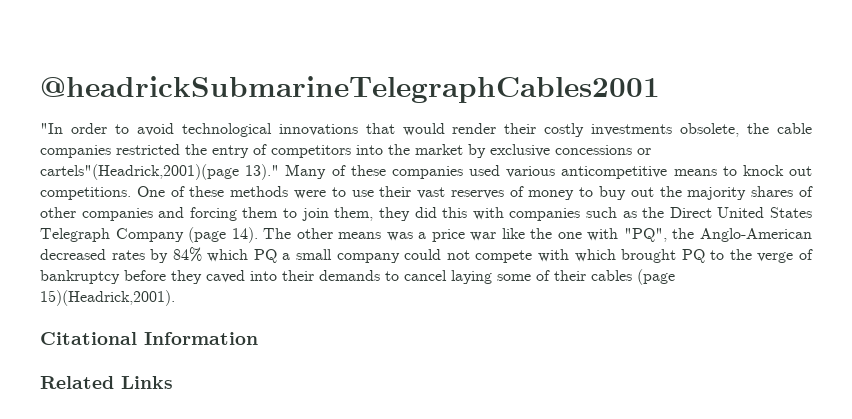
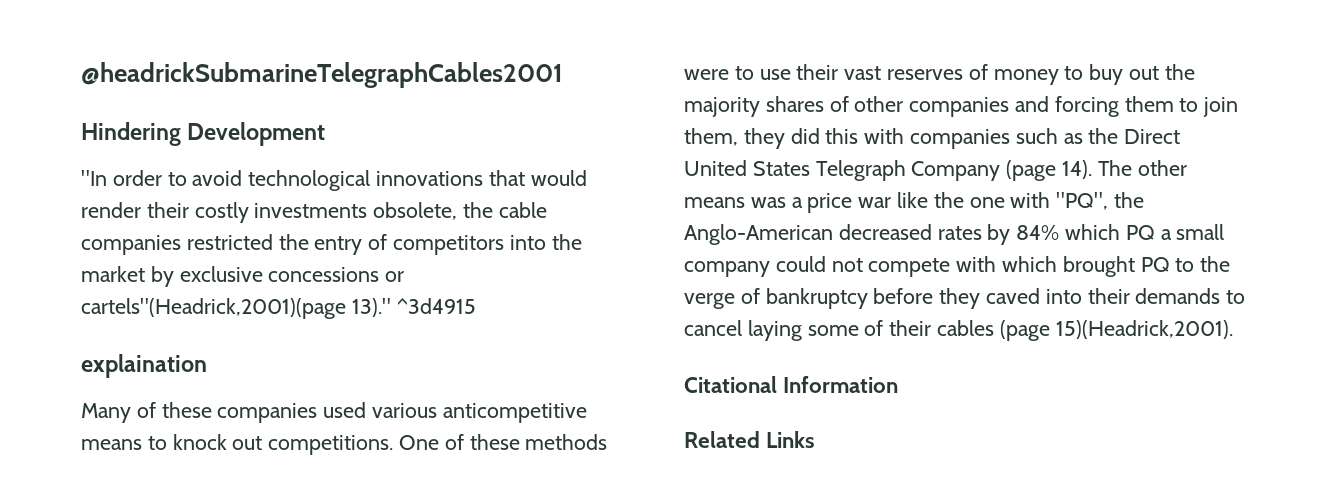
(660, 89) none -> [81,122,326,146] // Hindering Development
(280, 172) none -> [396,298,476,314] [81,354,207,378] ^3d4915 // explaination //

